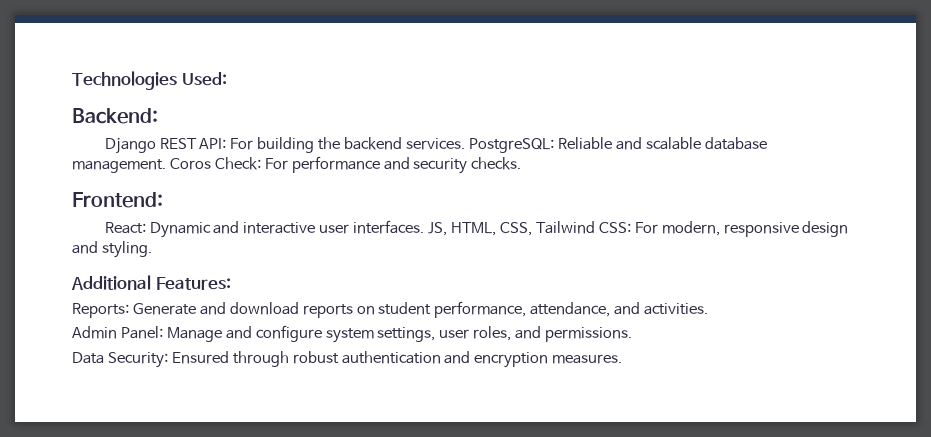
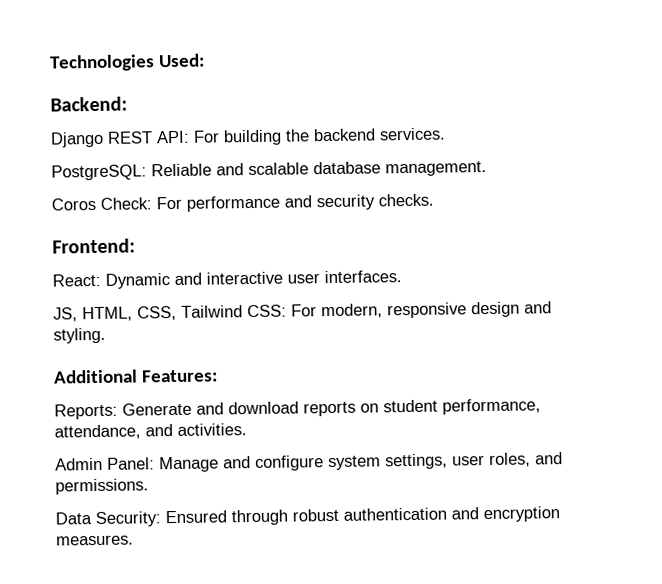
(466, 144) none -> (446, 134) //
(166, 166) none -> (487, 169) //
(425, 227) none -> (402, 277) //

